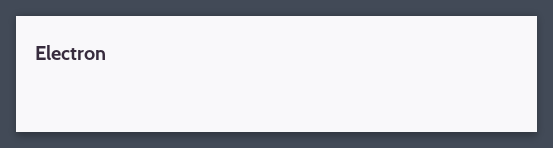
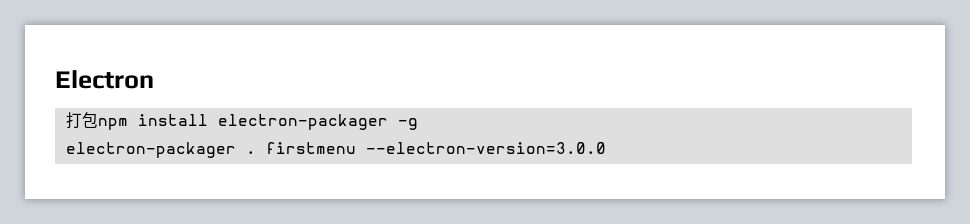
(106, 52) none -> [65,112,418,130] [65,142,606,158] // 打包npm install electron-packager -g // electron-packager . firstmenu --electron-version=3.0.0

